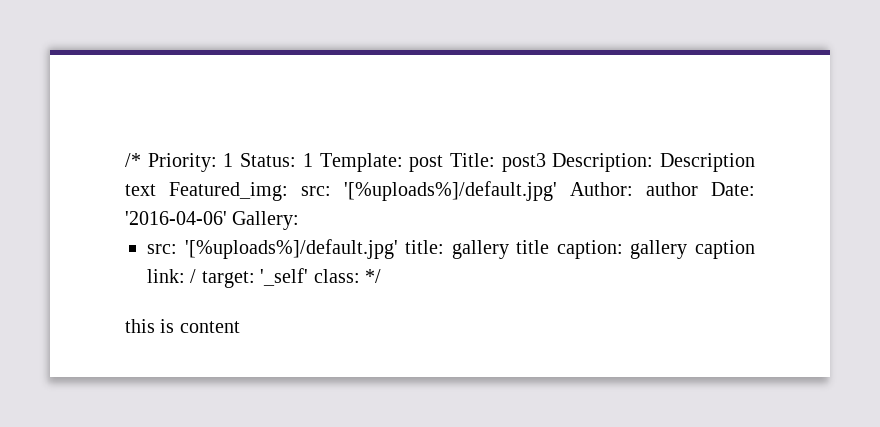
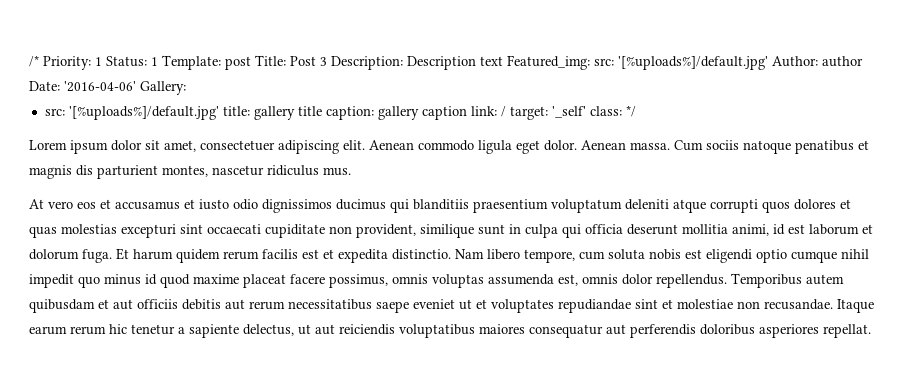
[501,153,546,172] post3 -> [290,56,327,66] Post 3
[125,319,240,333] this is content -> [29,140,869,154] [29,165,351,179] [29,199,851,213] [29,224,873,238] [29,248,869,263] [29,273,844,288] [29,299,874,313] [29,324,871,338] Lorem ipsum dolor sit amet, consectetuer adipiscing elit. Aenean commodo ligula eget dolor. Aenean massa. Cum sociis natoque penatibus et magnis dis parturient montes, nascetur ridiculus mus. // At vero eos et accusamus et iusto odio dignissimos ducimus qui blanditiis praesentium voluptatum deleniti atque corrupti quos dolores et quas molestias excepturi sint occaecati cupiditate non provident, similique sunt in culpa qui officia deserunt mollitia animi, id est laborum et dolorum fuga. Et harum quidem rerum facilis est et expedita distinctio. Nam libero tempore, cum soluta nobis est eligendi optio cumque nihil impedit quo minus id quod maxime placeat facere possimus, omnis voluptas assumenda est, omnis dolor repellendus. Temporibus autem quibusdam et aut officiis debitis aut rerum necessitatibus saepe eveniet ut et voluptates repudiandae sint et molestiae non recusandae. Itaque earum rerum hic tenetur a sapiente delectus, ut aut reiciendis voluptatibus maiores consequatur aut perferendis doloribus asperiores repellat.

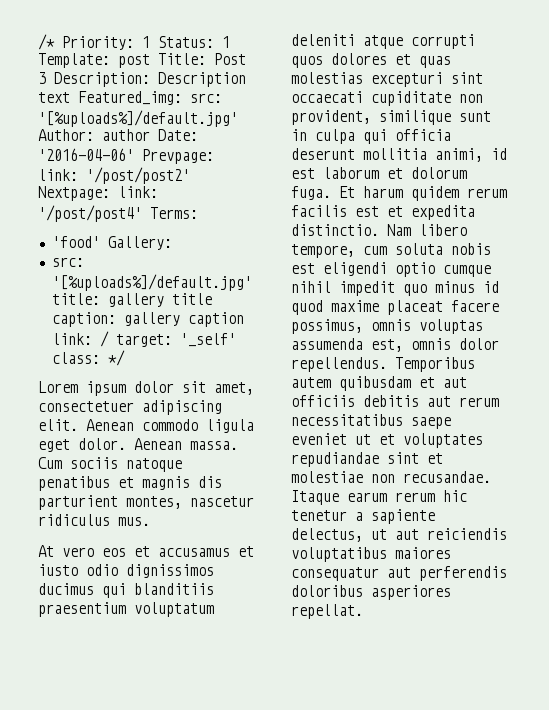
(136, 86) none -> [142,149,214,164] [38,167,190,184] [38,186,158,201] [38,205,198,222] [51,236,100,248] Prevpage: link: '/post/post2' Nextpage: link: '/post/post4' Terms: // 'food'

